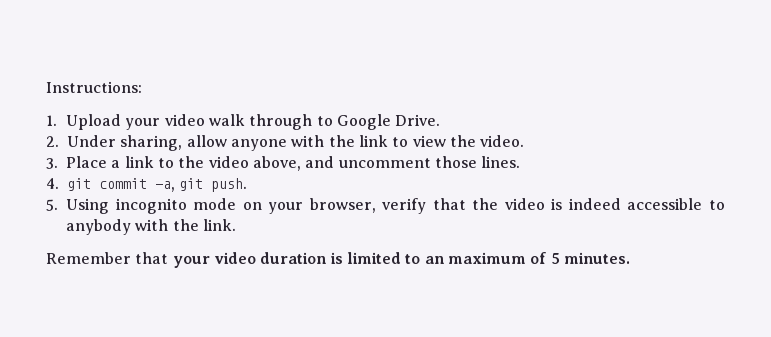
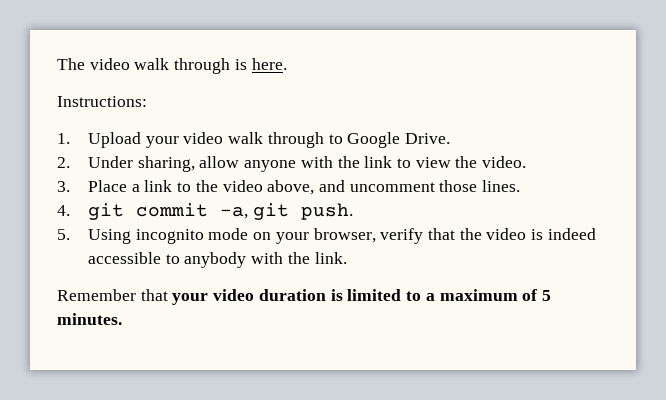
(46, 87) none -> [57,58,287,74] The video walk through is here. //
[424,256,445,264] an -> [425,293,435,301] a

